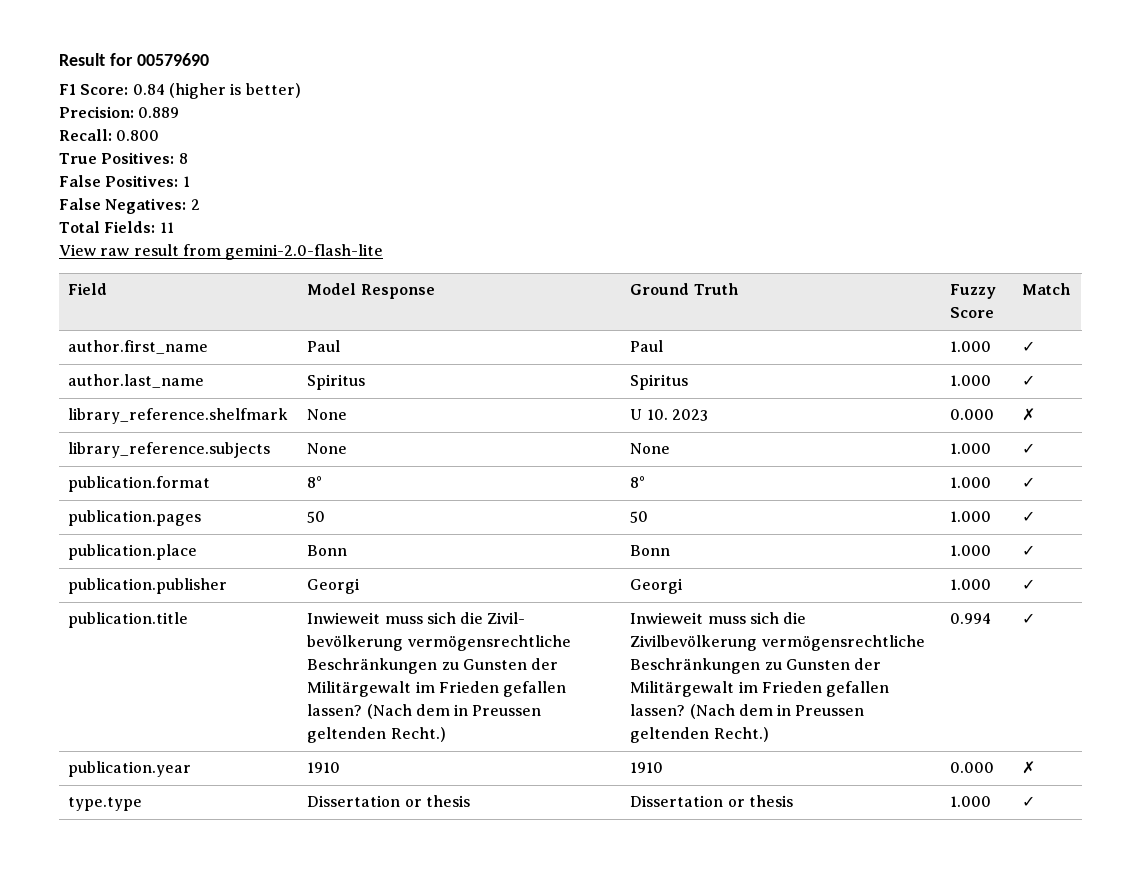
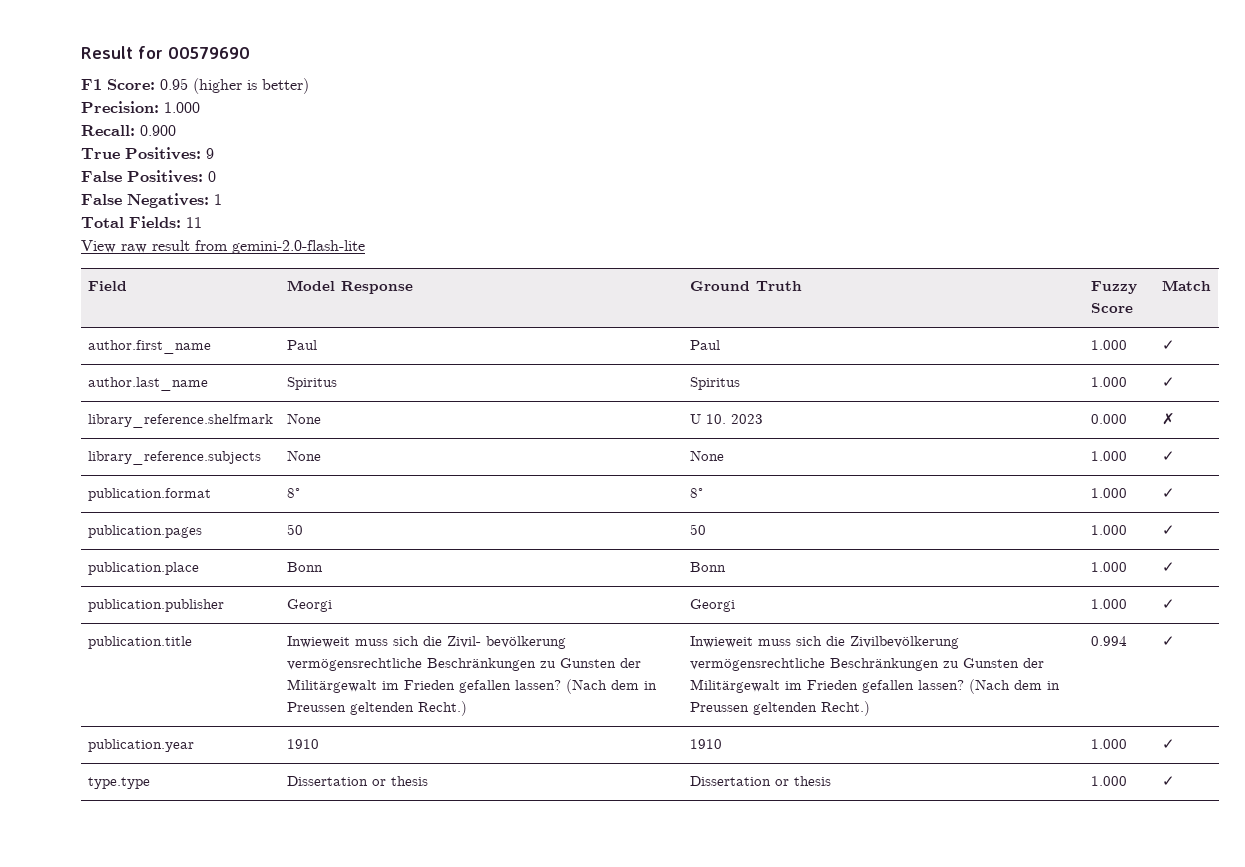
[132,84,165,95] 0.84 -> [160,78,188,90] 0.95
[138,107,180,118] 0.889 -> [164,102,200,113] 1.000
[116,130,160,141] 0.800 -> [140,125,176,136] 0.900
[178,153,188,164] 8 -> [206,148,214,159] 9
[182,176,190,187] 1 -> [208,171,216,182] 0
[190,199,200,210] 2 -> [214,194,222,205] 1
[950,762,995,773] [1022,761,1036,774] 0.000 | ✗ -> [1090,739,1127,749] [1161,739,1175,749] 1.000 | ✓

